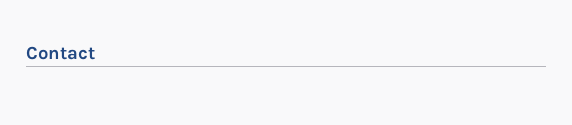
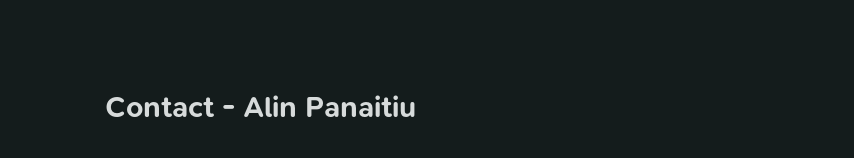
(95, 53) none -> [222,95,417,117] - Alin Panaitiu

